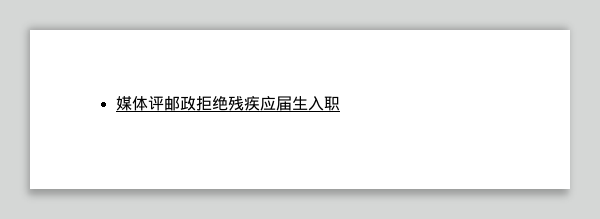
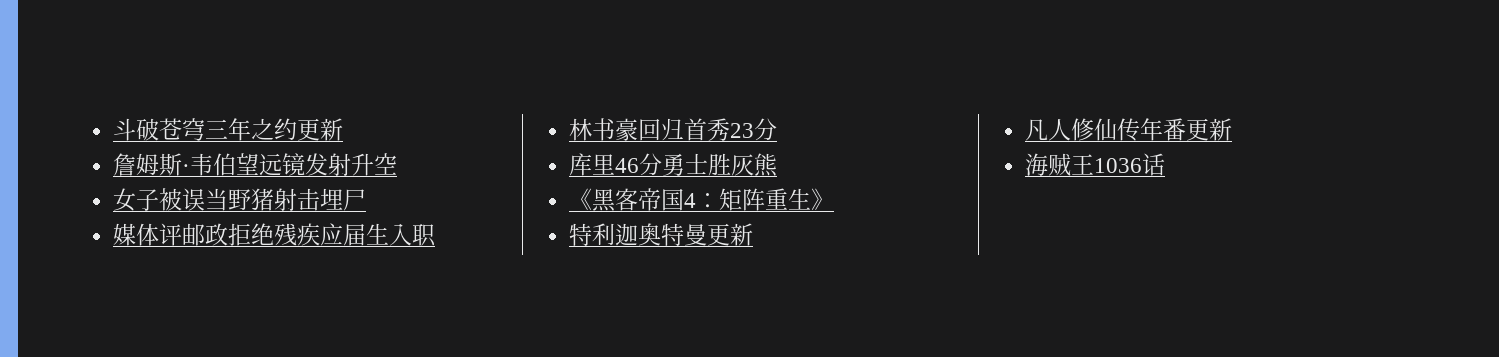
(115, 103) none -> [113,118,344,141] [113,153,398,176] [113,188,367,212] 斗破苍穹三年之约更新 // 詹姆斯·韦伯望远镜发射升空 // 女子被误当野猪射击埋尸 //
(340, 103) none -> [569,118,778,141] [569,153,779,177] [569,188,835,212] [569,223,754,246] [1025,118,1233,141] [1025,153,1166,176] // 林书豪回归首秀23分 // 库里46分勇士胜灰熊 // 《黑客帝国4：矩阵重生》 // 特利迦奥特曼更新 // 凡人修仙传年番更新 // 海贼王1036话

